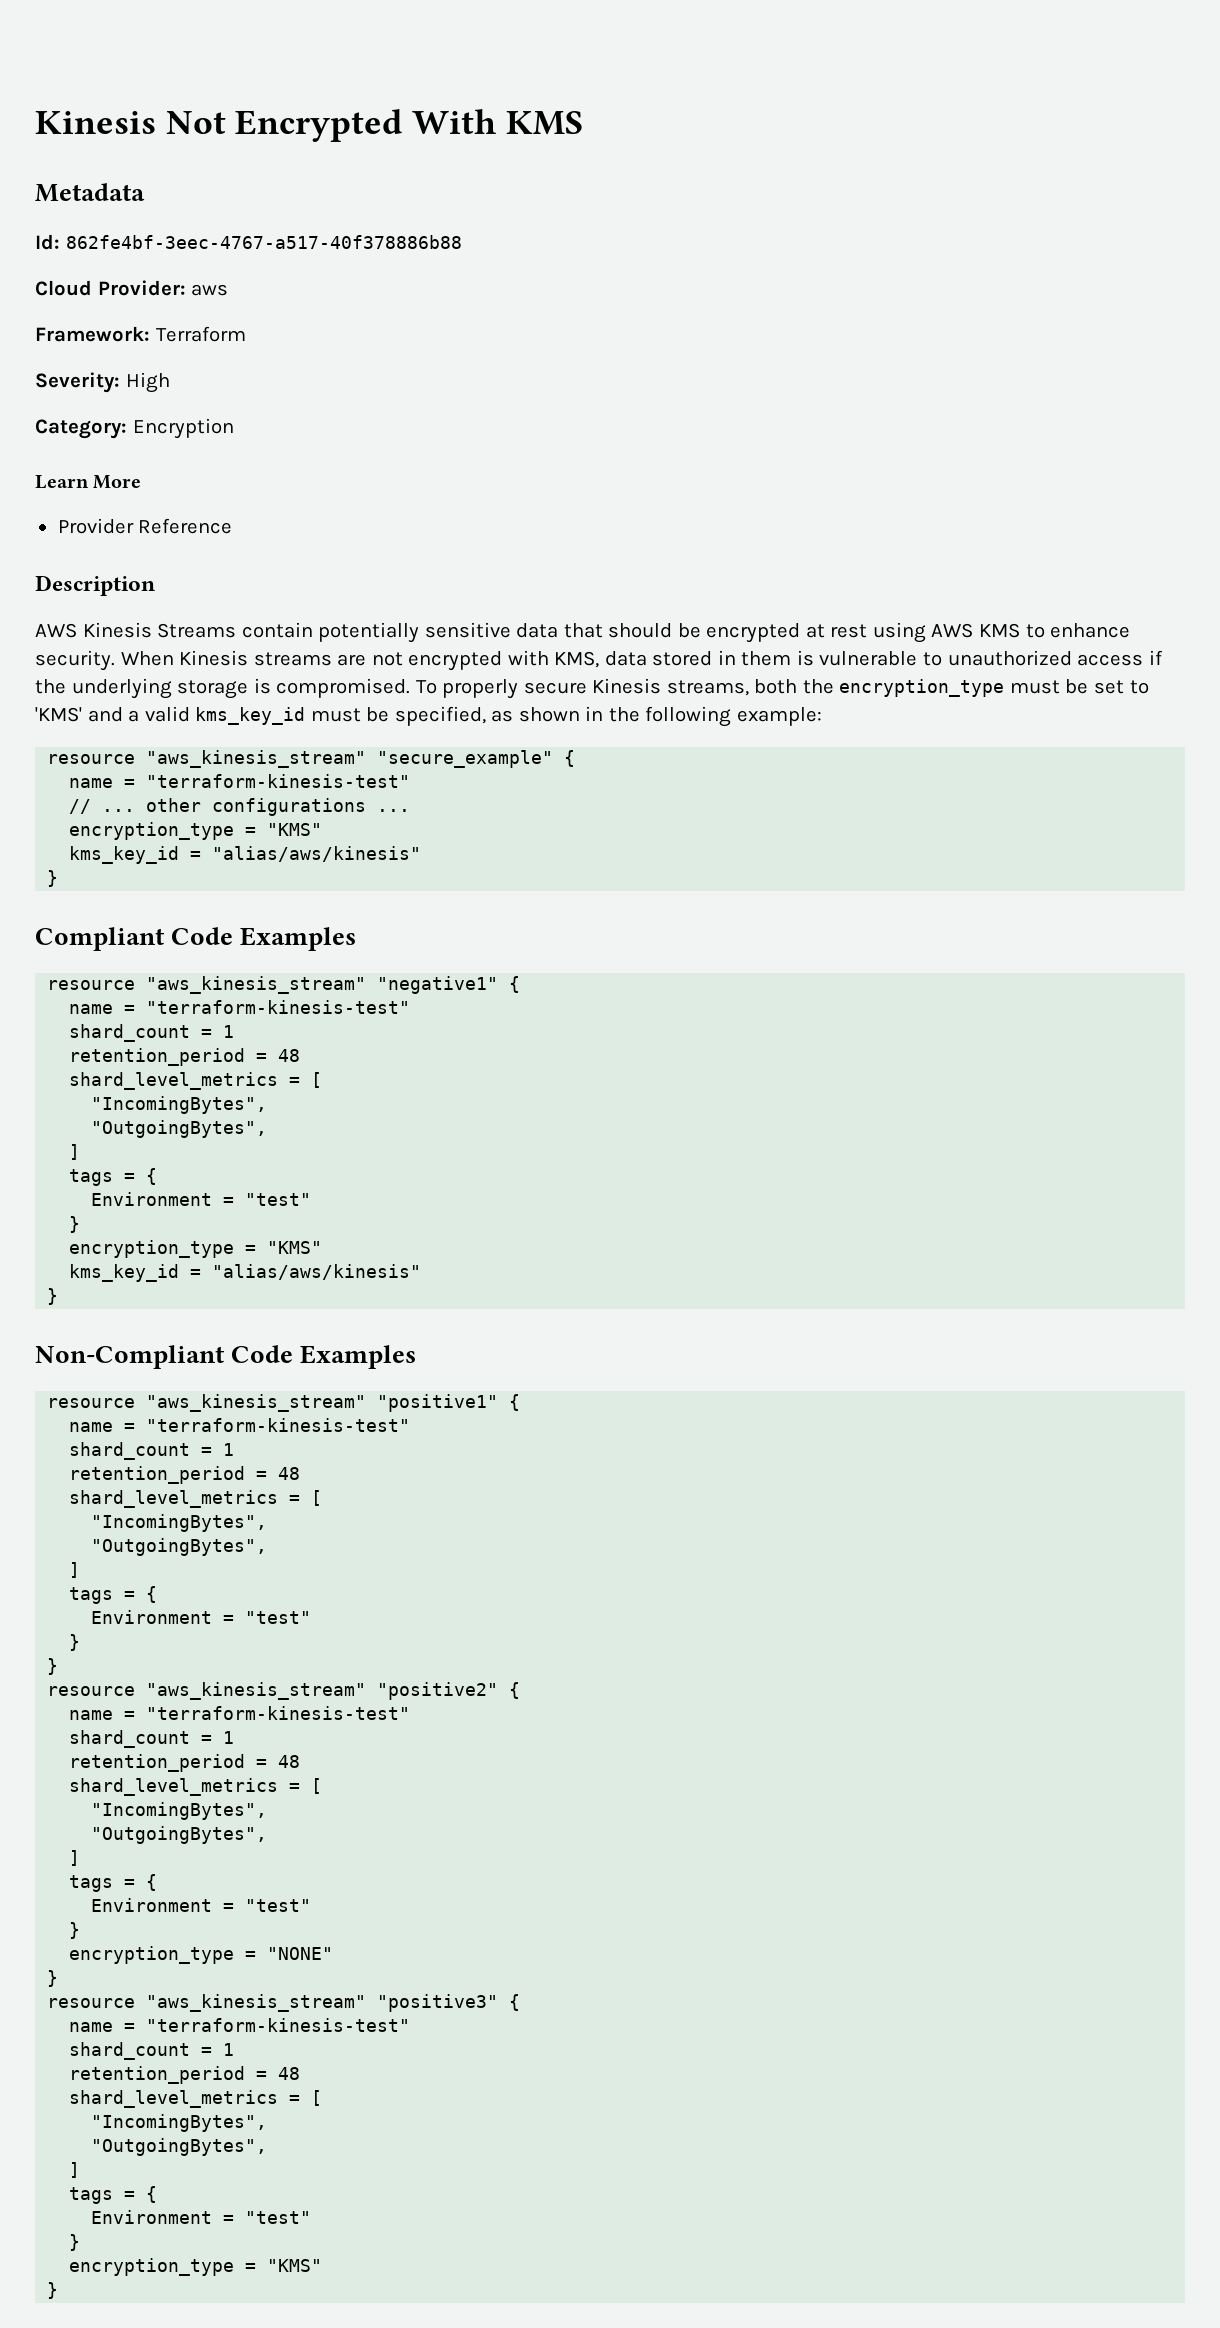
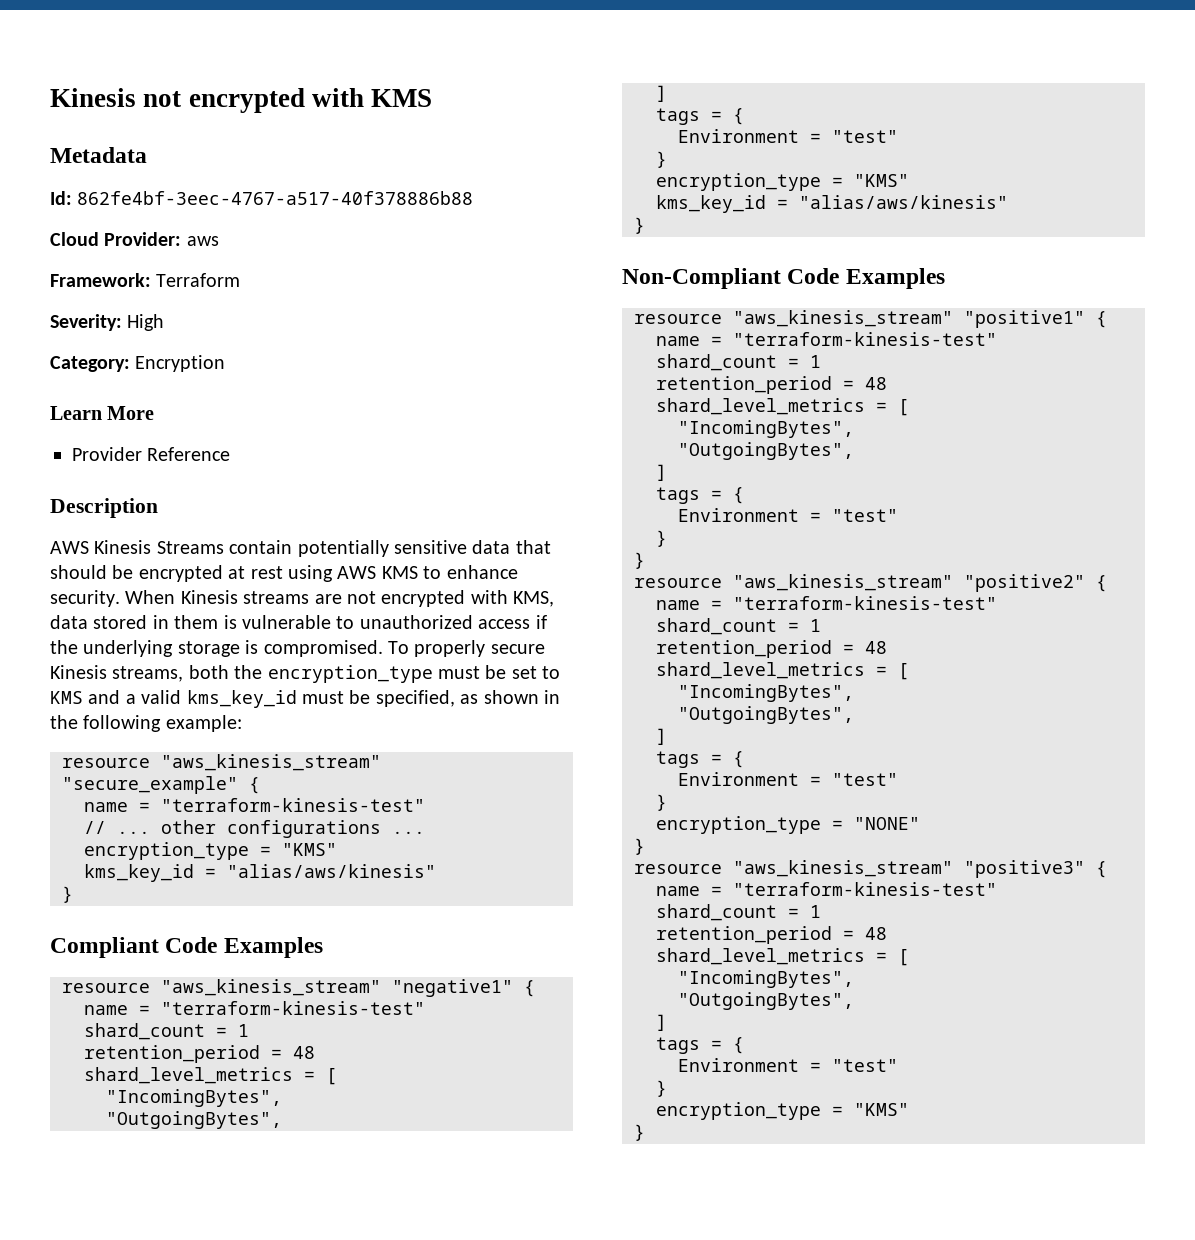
[35,109,497,142] Kinesis Not Encrypted With -> [50,88,364,113] Kinesis not encrypted with
[35,707,82,722] 'KMS' -> [50,691,83,704] KMS

